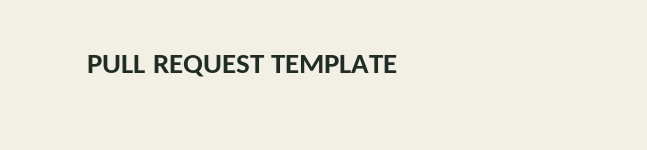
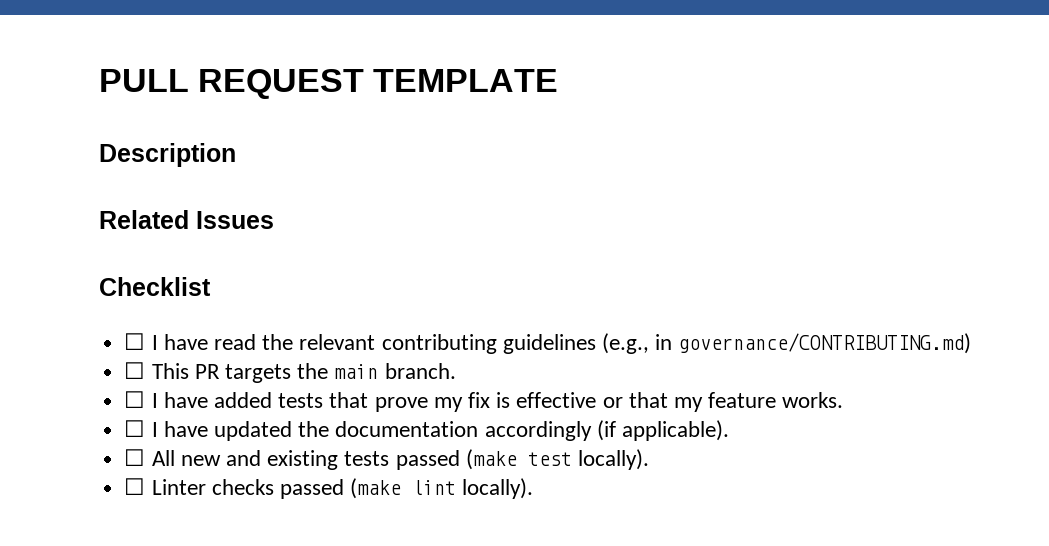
(398, 64) none -> [99,143,236,167] [99,210,274,229] [99,277,211,296] [124,333,972,354] [124,362,456,383] [124,391,844,412] [124,420,729,441] [124,449,649,470] [124,478,534,499] // Description // Related Issues // Checklist // ☐ I have read the relevant contributing guidelines (e.g., in governance/CONTRIBUTING.md) // ☐ This PR targets the main branch. // ☐ I have added tests that prove my fix is effective or that my feature works. // ☐ I have updated the documentation accordingly (if applicable). // ☐ All new and existing tests passed (make test locally). // ☐ Linter checks passed (make lint locally).

